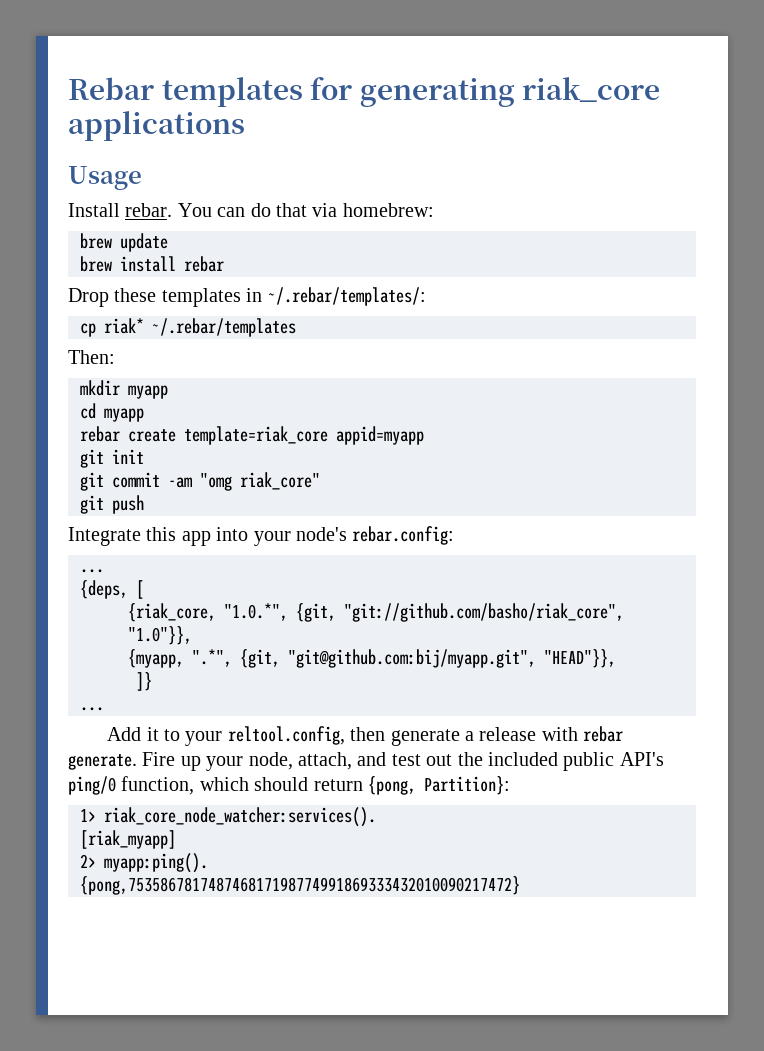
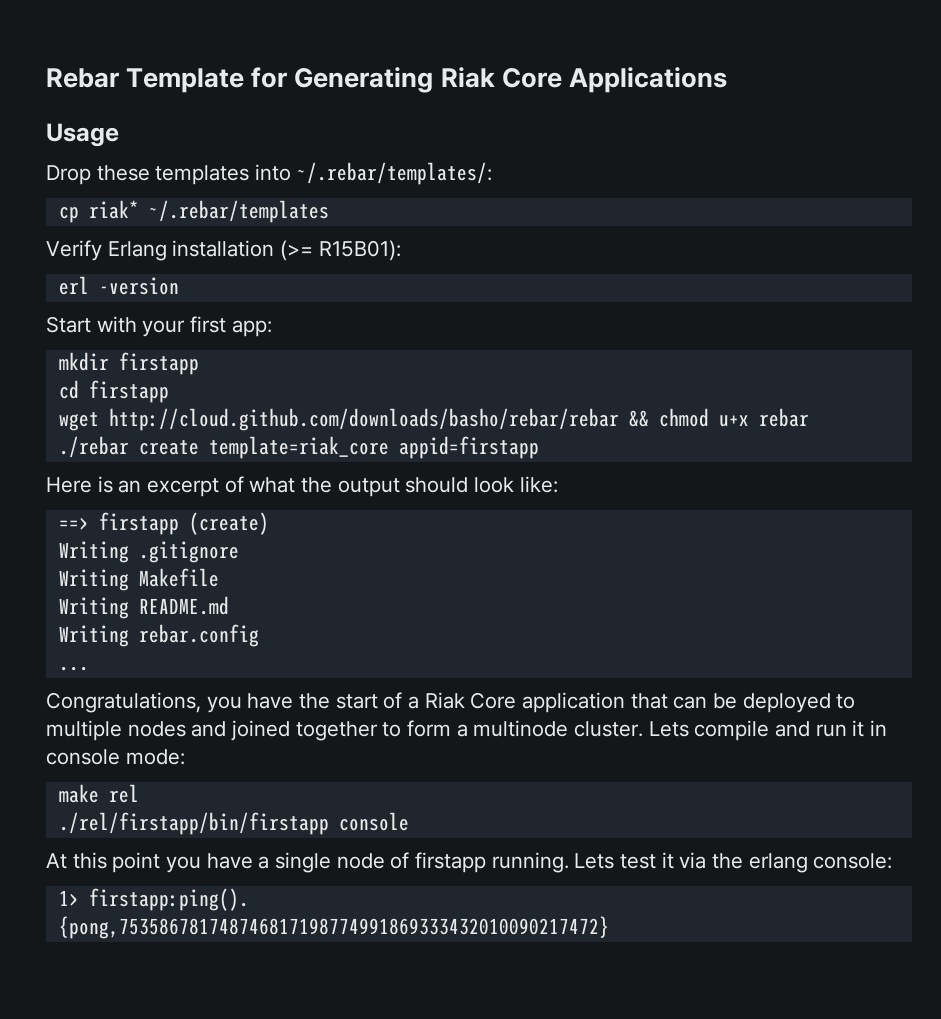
[161,77,661,107] [68,111,245,141] [68,166,142,190] [68,203,434,217] [80,233,168,252] [80,256,224,272] templates for generating riak_core applications // Usage // Install rebar. You can do that via homebrew: // brew update // brew install rebar -> [126,67,727,93] [46,123,119,147] Template for Generating Riak Core Applications // Usage
[246,288,263,302] in -> [255,164,292,181] into
[68,350,115,364] Then: -> [46,240,401,261] [58,276,179,295] [46,316,272,337] Verify Erlang installation (>= R15B01): // erl -version // Start with your first app:
[128,385,168,399] myapp -> [118,352,199,375] firstapp
[104,408,144,422] [80,426,120,442] myapp // rebar -> [88,380,169,403] [58,408,809,431] [58,436,129,458] firstapp // wget http://cloud.github.com/downloads/basho/rebar/rebar && chmod u+x rebar // ./rebar
[336,426,424,445] [80,449,144,468] [80,472,320,491] [80,495,144,514] [68,526,455,546] [80,569,104,573] [80,580,144,599] [128,603,624,622] [128,626,192,645] [128,649,616,668] [136,672,152,691] [80,707,104,711] [107,726,624,746] [68,752,664,771] [68,776,510,795] [80,807,376,827] [80,830,176,849] [80,853,208,873] appid=myapp // git init // git commit -am "omg riak_core" // git push // Integrate this app into your node's rebar.config: // ... // {deps, [ // {riak_core, "1.0.*", {git, "git://github.com/basho/riak_core", "1.0"}}, // {myapp, ".*", {git, "git@github.com:bij/myapp.git", "HEAD"}}, // ]} // ... // Add it to your reltool.config, then generate a release with rebar generate. Fire up your node, attach, and test out the included public API's ping/0 function, which should return {pong, Partition}: // 1> riak_core_node_watcher:services(). // [riak_myapp] // 2> myapp:ping(). -> [398,436,539,459] [46,476,558,497] [58,512,269,535] [58,541,239,563] [58,568,219,591] [58,596,229,619] [58,624,259,647] [58,666,89,671] [46,692,856,713] [46,720,888,741] [46,749,185,765] [58,784,139,803] [58,812,409,835] [46,852,893,873] [58,888,249,911] appid=firstapp // Here is an excerpt of what the output should look like: // ==> firstapp (create) // Writing .gitignore // Writing Makefile // Writing README.md // Writing rebar.config // ... // Congratulations, you have the start of a Riak Core application that can be deployed to multiple nodes and joined together to form a multinode cluster. Lets compile and run it in console mode: // make rel // ./rel/firstapp/bin/firstapp console // At this point you have a single node of firstapp running. Lets test it via the erlang console: // 1> firstapp:ping().

